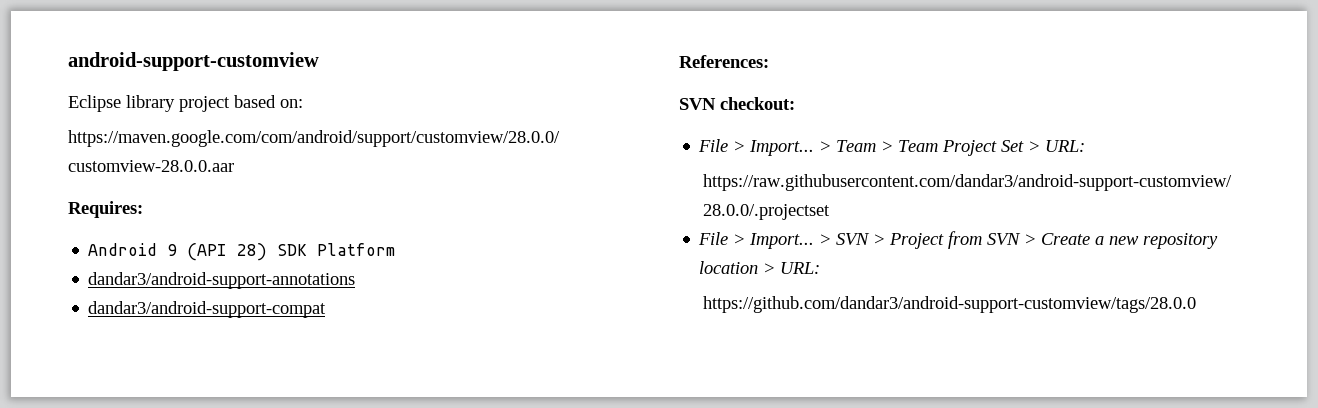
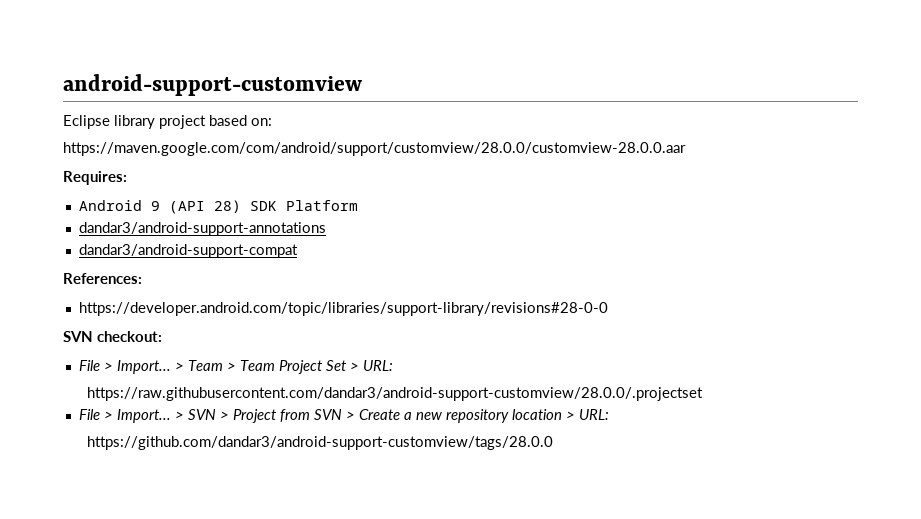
(769, 61) none -> [78,302,608,316] // https://developer.android.com/topic/libraries/support-library/revisions#28-0-0

